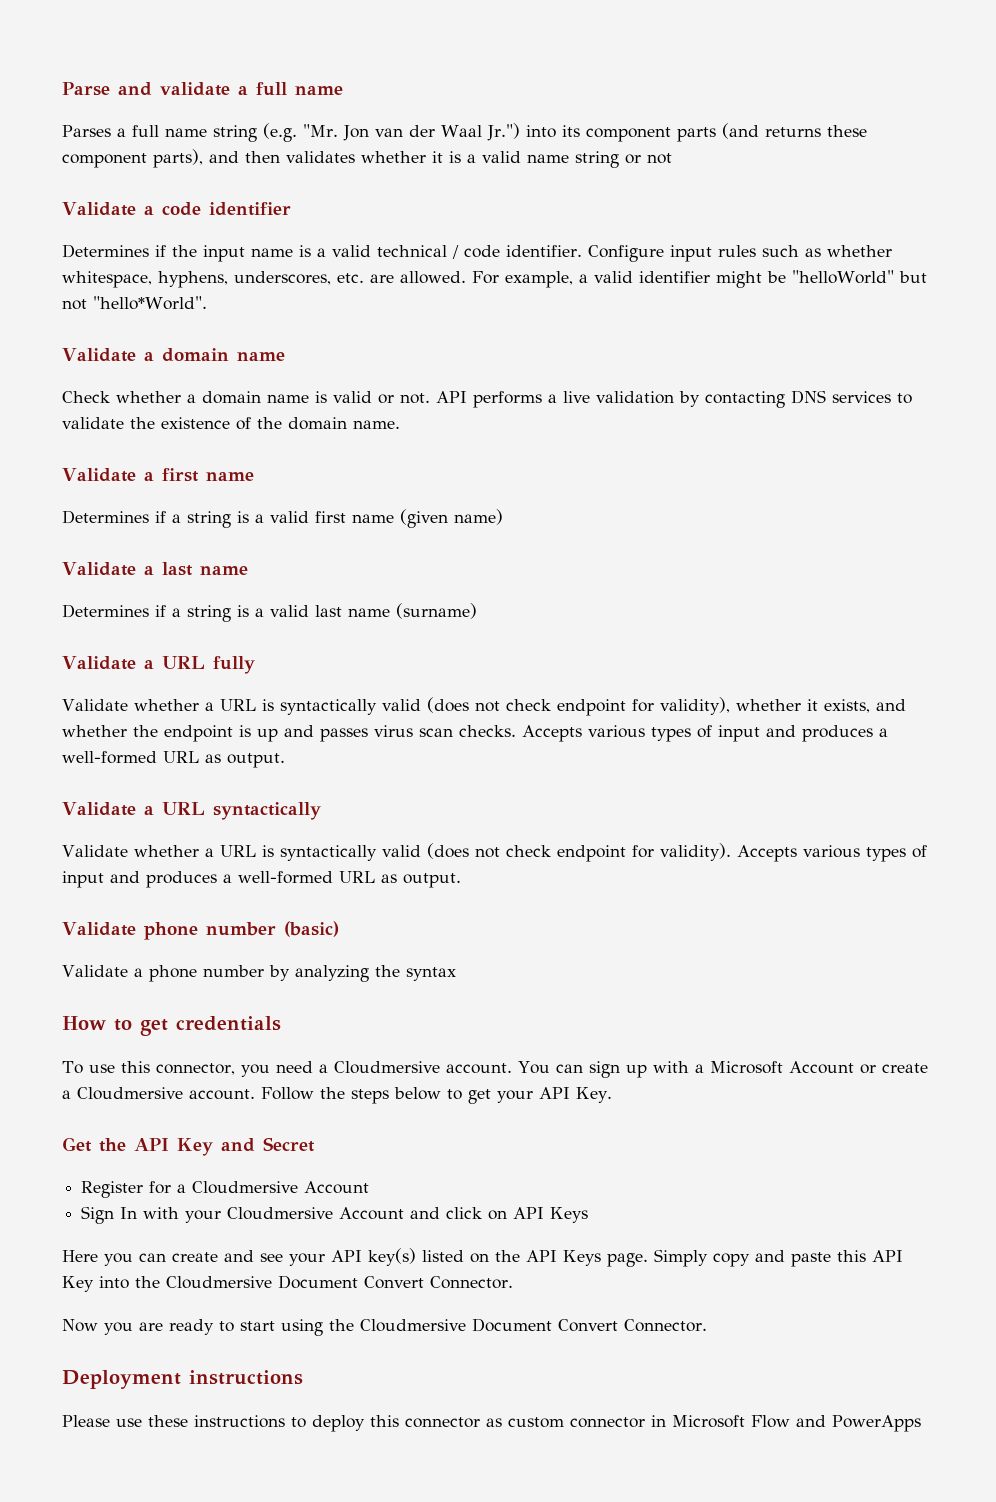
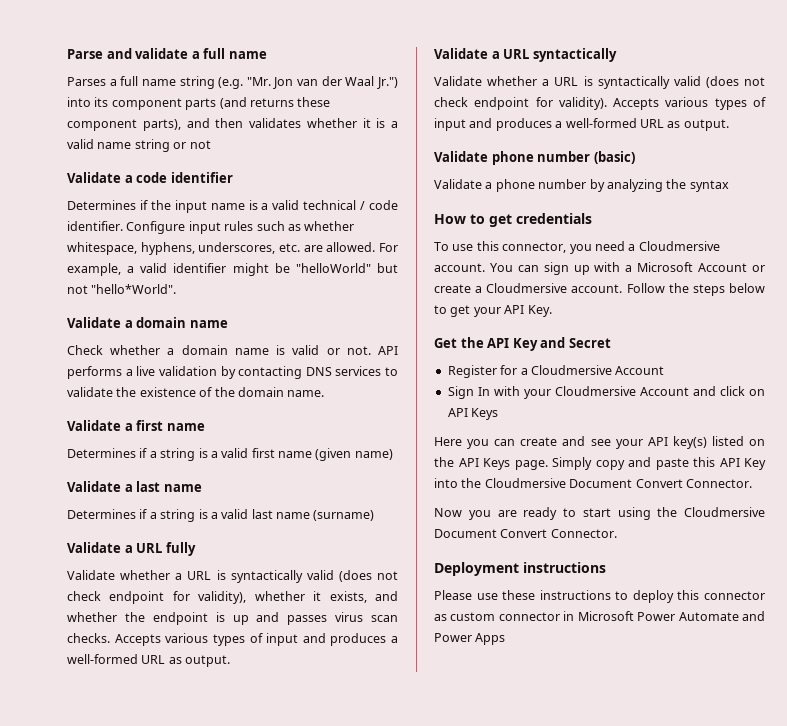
[751,1415,921,1432] Flow and PowerApps -> [637,611,765,621] [434,633,506,645] Power Automate and Power Apps

